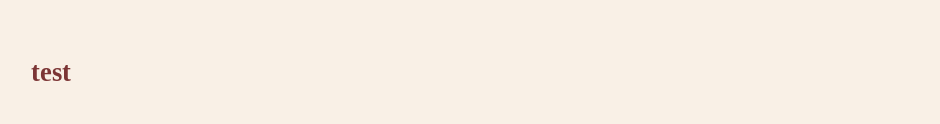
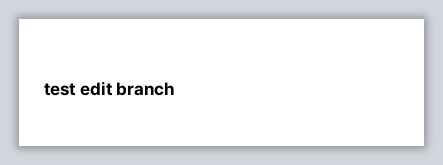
(71, 73) none -> [79,81,176,96] edit branch

